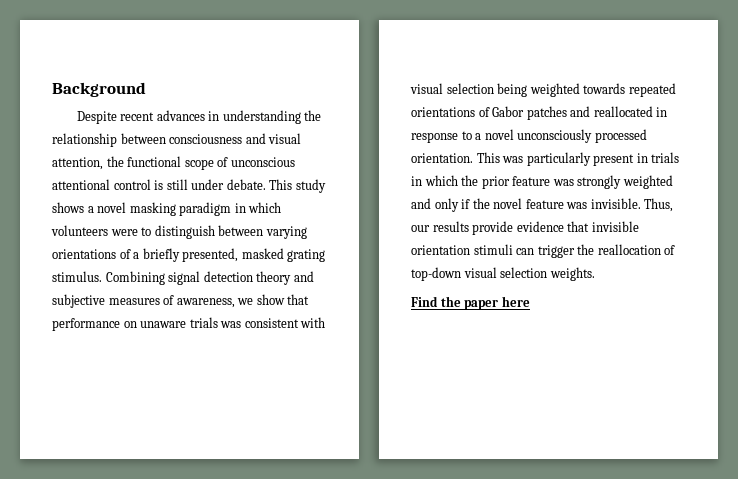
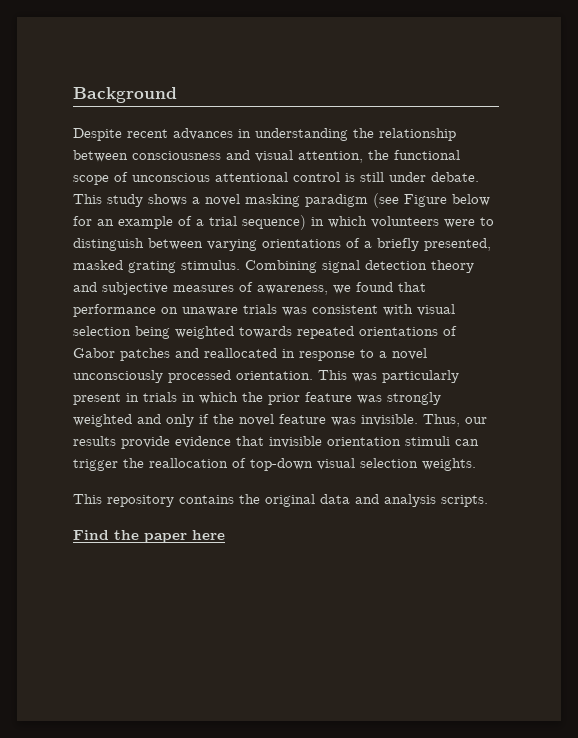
(232, 209) none -> [373,193,490,208] [73,215,306,230] (see Figure below for an example of a trial sequence)
[256,294,285,305] show -> [356,282,393,292] found
(595, 274) none -> [73,494,488,507] // This repository contains the original data and analysis scripts.

